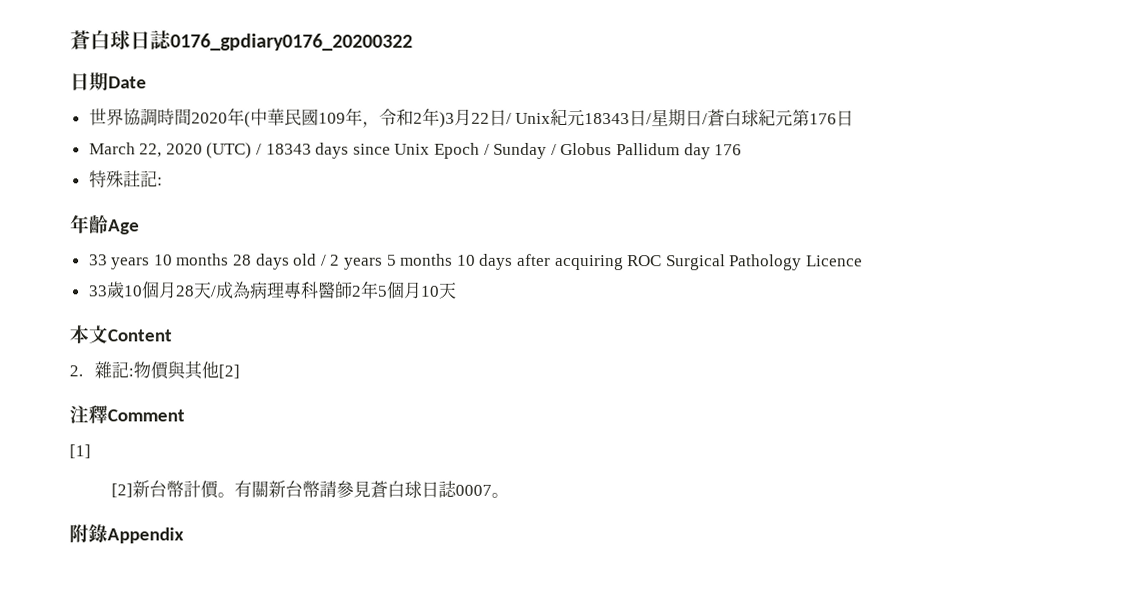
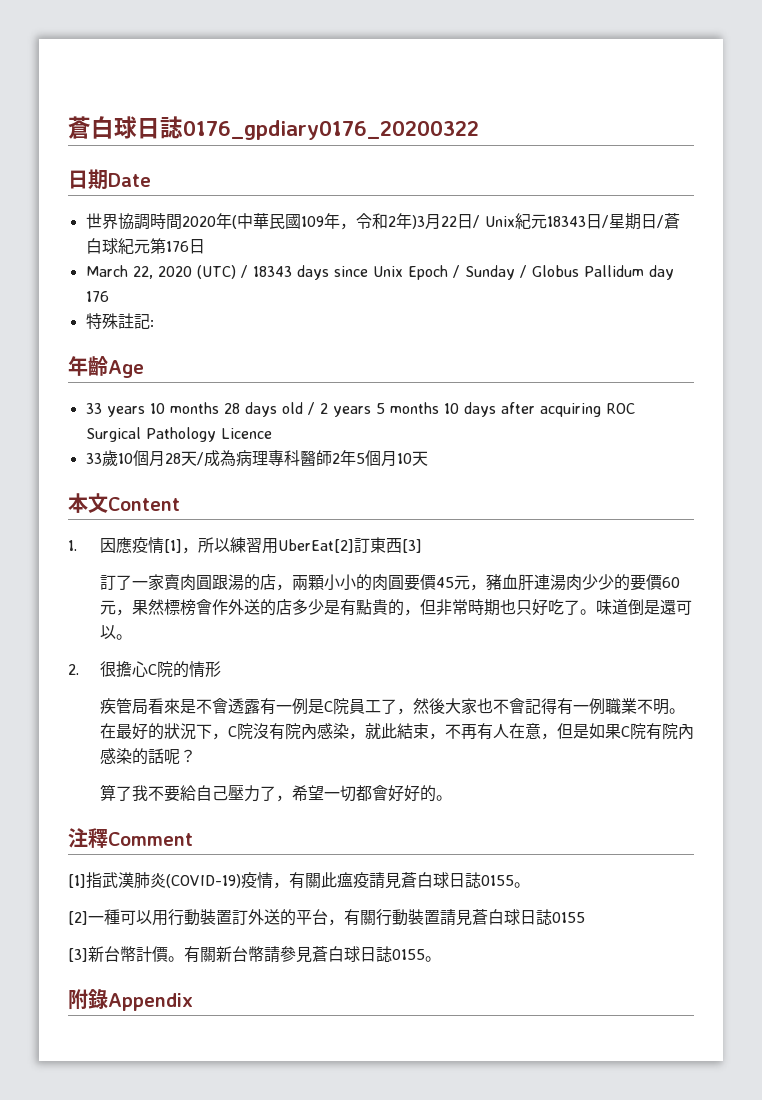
[69,360,241,380] [69,405,185,424] [69,444,91,459] [110,483,133,498] 2.雜記:物價與其他[2] // 注釋Comment // [1] // [2] -> [68,537,422,554] [99,574,680,591] [99,599,692,616] [99,625,132,640] [68,661,221,678] [99,698,685,715] [99,723,694,740] [99,748,196,765] [99,784,452,802] [68,828,193,848] [68,872,530,889] [68,909,585,926] [68,948,88,962] 1.因應疫情[1]，所以練習用UberEat[2]訂東西[3] // 訂了一家賣肉圓跟湯的店，兩顆小小的肉圓要價45元，豬血肝連湯肉少少的要價60元，果然標榜會作外送的店多少是有點貴的，但非常時期也只好吃了。味道倒是還可以。 // 2.很擔心C院的情形 // 疾管局看來是不會透露有一例是C院員工了，然後大家也不會記得有一例職業不明。在最好的狀況下，C院沒有院內感染，就此結束，不再有人在意，但是如果C院有院內感染的話呢？ // 算了我不要給自己壓力了，希望一切都會好好的。 // 注釋Comment // [1]指武漢肺炎(COVID-19)疫情，有關此瘟疫請見蒼白球日誌0155。 // [2]一種可以用行動裝置訂外送的平台，有關行動裝置請見蒼白球日誌0155 // [3]
[454,484,492,496] 0007 -> [392,949,425,960] 0155

